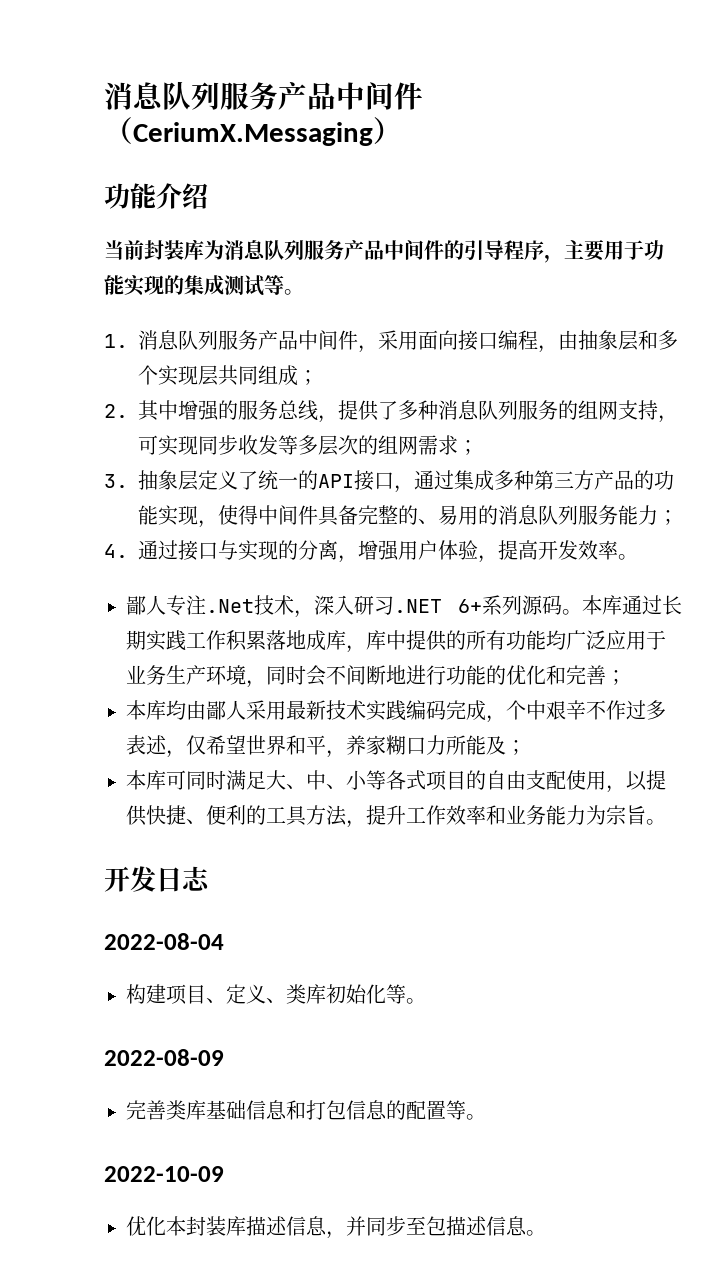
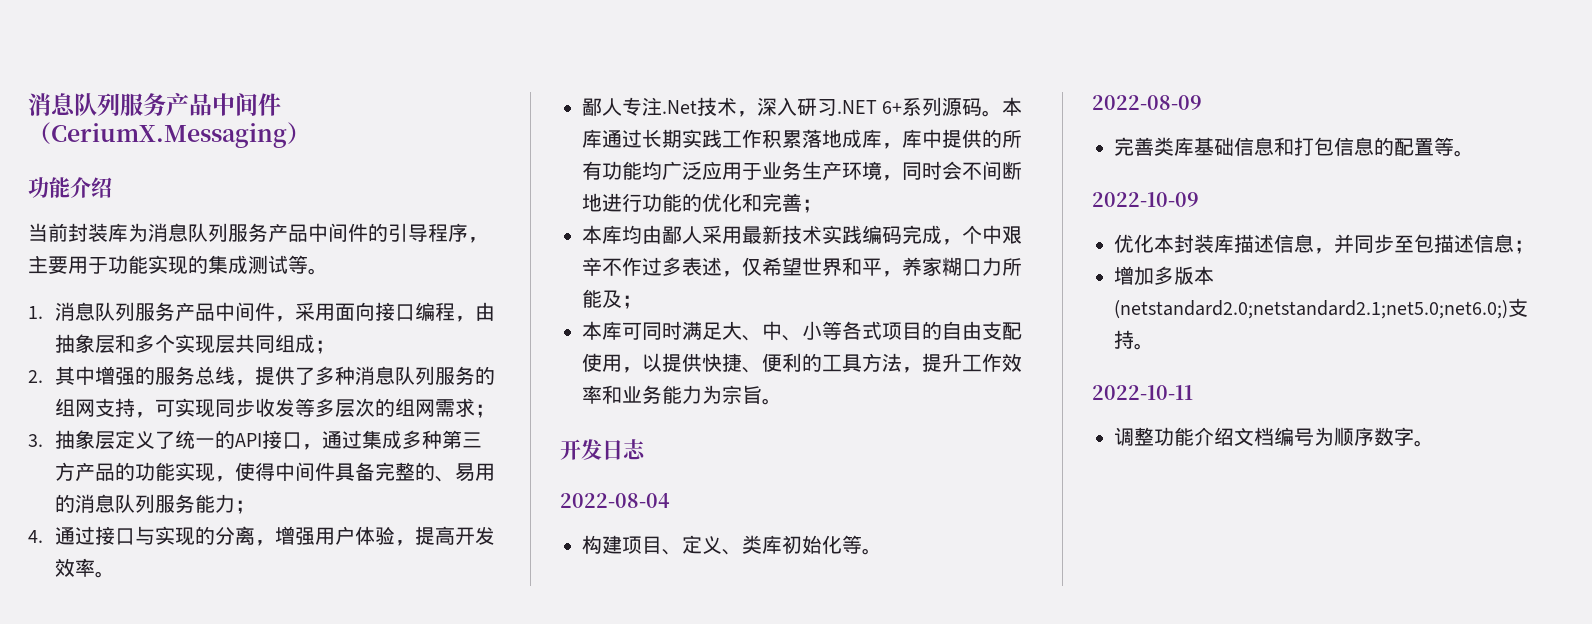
(527, 1226) none -> [1514,240,1534,254] [1114,266,1214,286] [1114,298,1528,319] [1114,330,1154,350] [1092,385,1193,400] [1114,427,1414,446] ； // 增加多版本(netstandard2.0;netstandard2.1;net5.0;net6.0;)支持。 // 2022-10-11 // 调整功能介绍文档编号为顺序数字

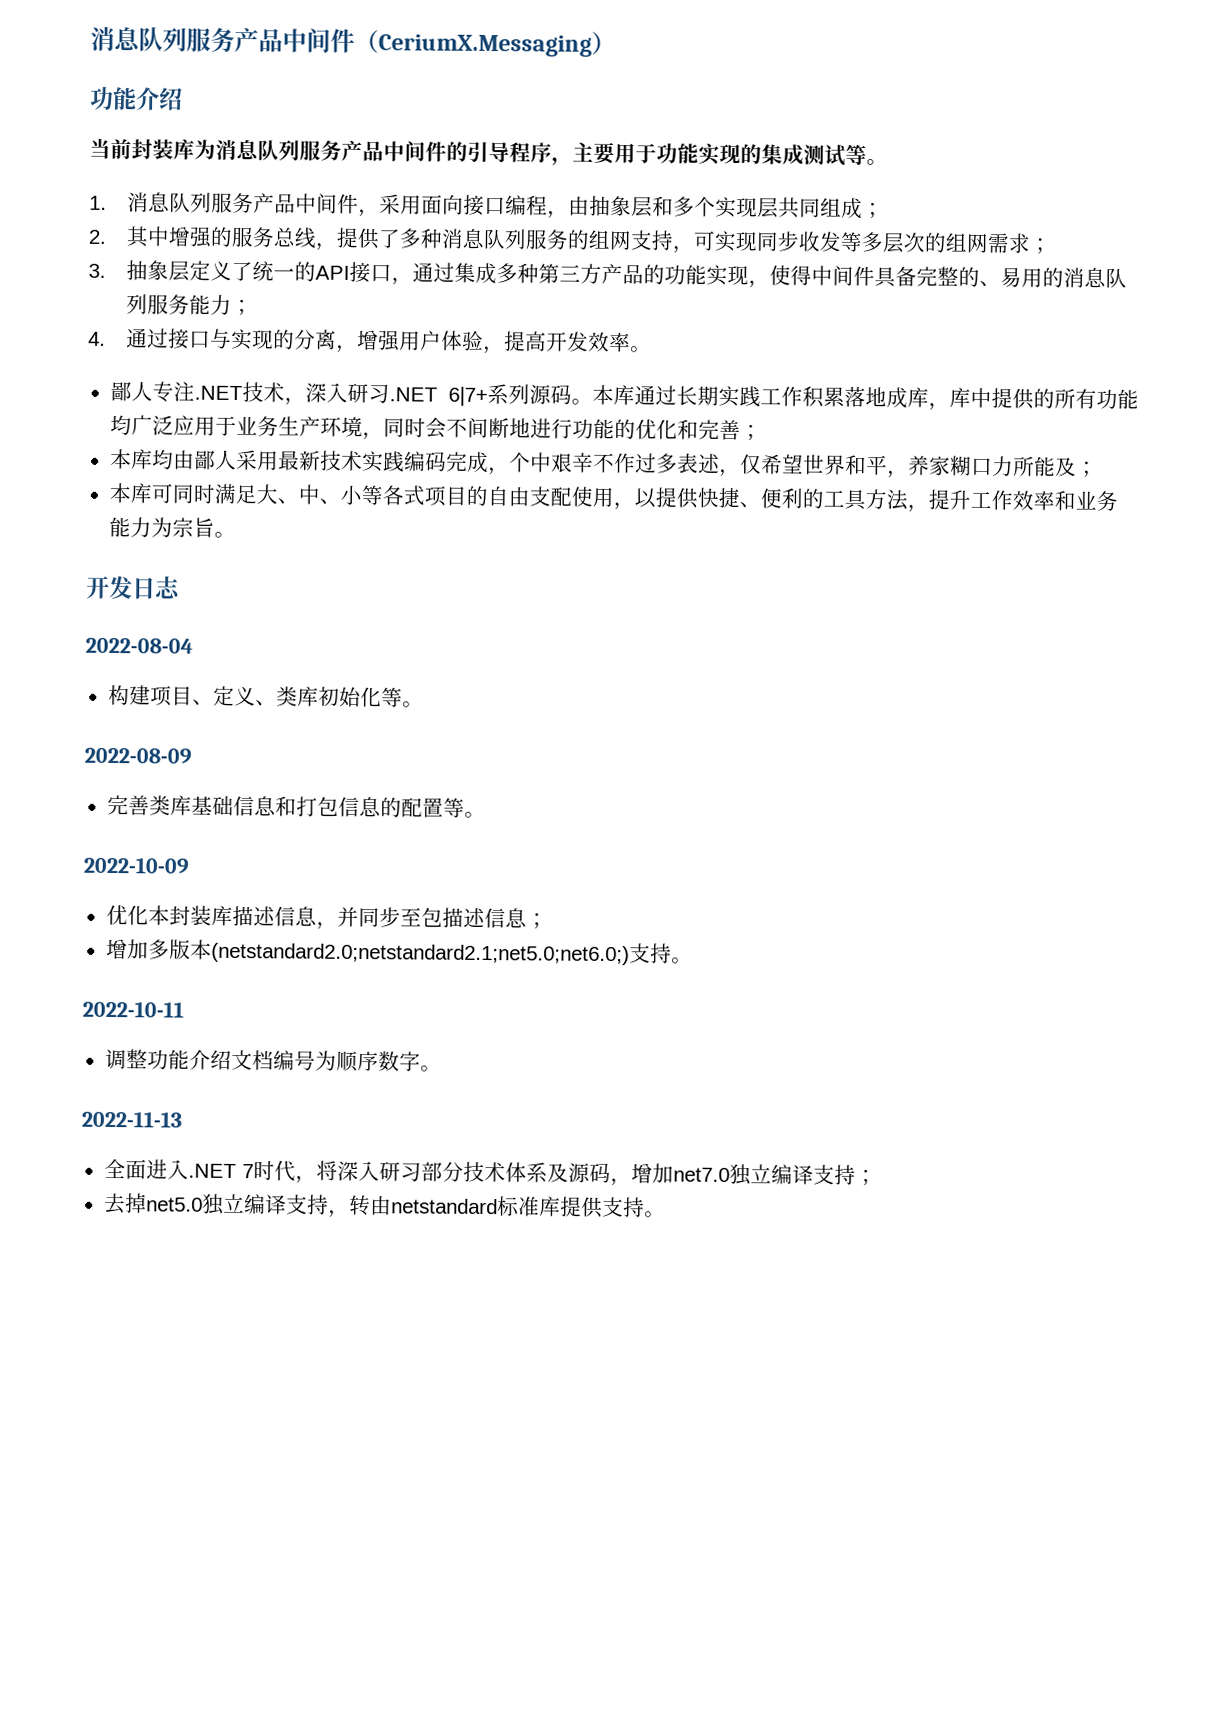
[662,100,697,114] .Net -> [193,385,243,401] .NET
[882,101,903,114] 6+ -> [448,386,489,407] 6|7+
(1434, 443) none -> [81,1110,182,1128] [103,1158,877,1187] [103,1192,666,1218] // 2022-11-13 // 全面进入.NET 7时代，将深入研习部分技术体系及源码，增加net7.0独立编译支持； // 去掉net5.0独立编译支持，转由netstandard标准库提供支持。

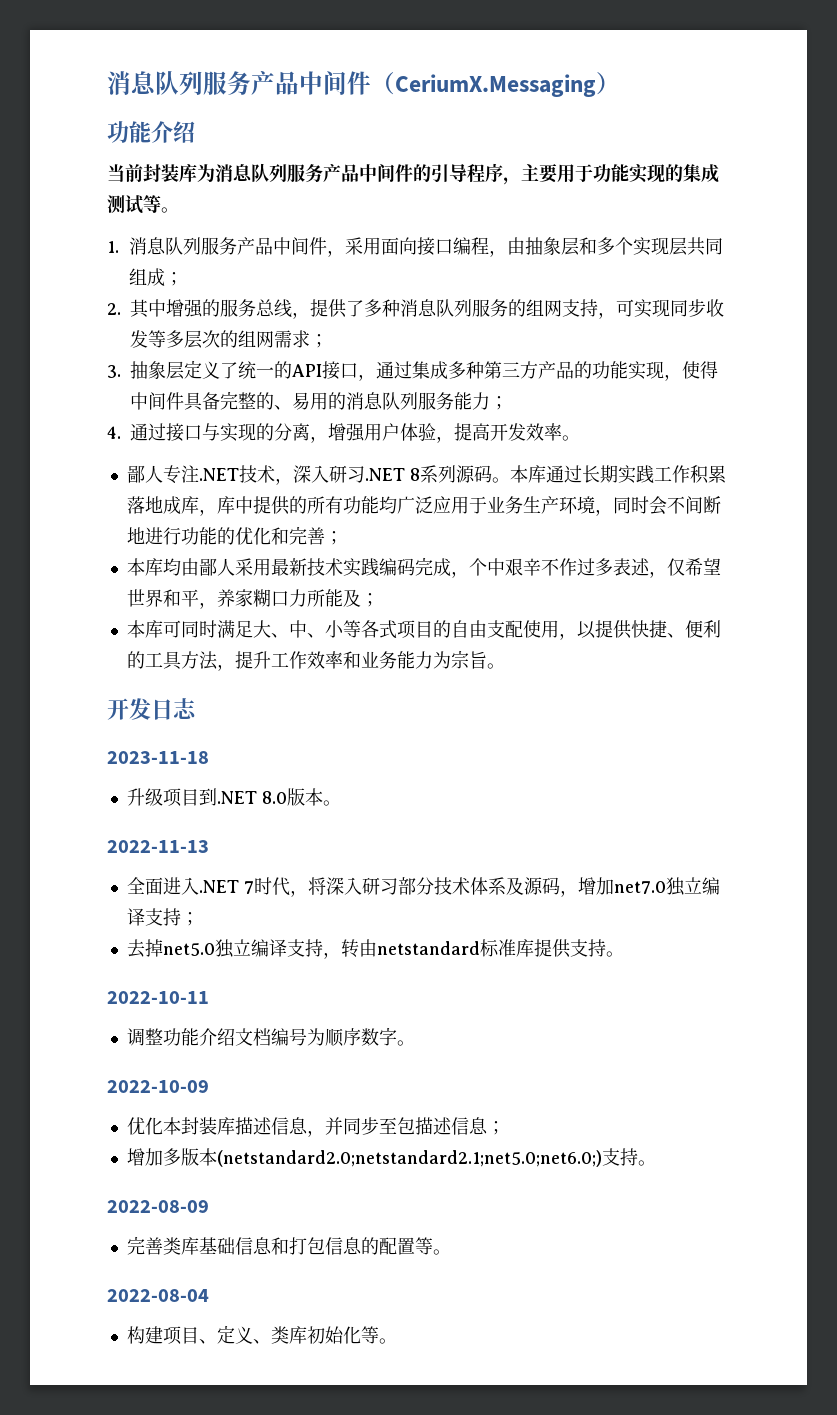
[448,386,489,407] 6|7+ -> [409,468,420,481] 8
[85,637,193,654] [107,684,424,708] [84,747,192,764] [106,794,486,819] [83,856,189,874] [105,904,548,930] [105,938,693,966] [82,1000,184,1018] [104,1048,421,1072] 2022-08-04 // 构建项目、定义、类库初始化等。 // 2022-08-09 // 完善类库基础信息和打包信息的配置等。 // 2022-10-09 // 优化本封装库描述信息，并同步至包描述信息； // 增加多版本(netstandard2.0;netstandard2.1;net5.0;net6.0;)支持。 // 2022-10-11 // 调整功能介绍文档编号为顺序数字 -> [107,751,209,764] [126,788,323,807] 2023-11-18 // 升级项目到.NET 8.0版本
(666, 1214) none -> [107,991,209,1004] [126,1027,415,1047] [107,1080,209,1093] [126,1117,505,1137] [126,1148,656,1167] [107,1200,209,1213] [126,1236,451,1255] [107,1289,209,1302] [126,1325,397,1345] // 2022-10-11 // 调整功能介绍文档编号为顺序数字。 // 2022-10-09 // 优化本封装库描述信息，并同步至包描述信息； // 增加多版本(netstandard2.0;netstandard2.1;net5.0;net6.0;)支持。 // 2022-08-09 // 完善类库基础信息和打包信息的配置等。 // 2022-08-04 // 构建项目、定义、类库初始化等。

